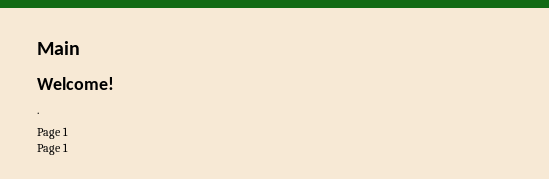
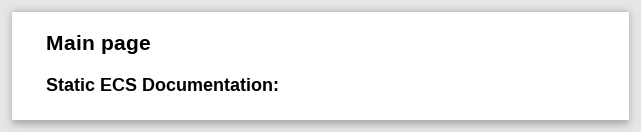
[37,77,114,90] [37,112,39,114] [37,127,69,139] [37,143,69,155] // Welcome! // . // Page 1 // Page 1 -> [101,39,151,54] [46,78,279,91] page // Static ECS Documentation:

